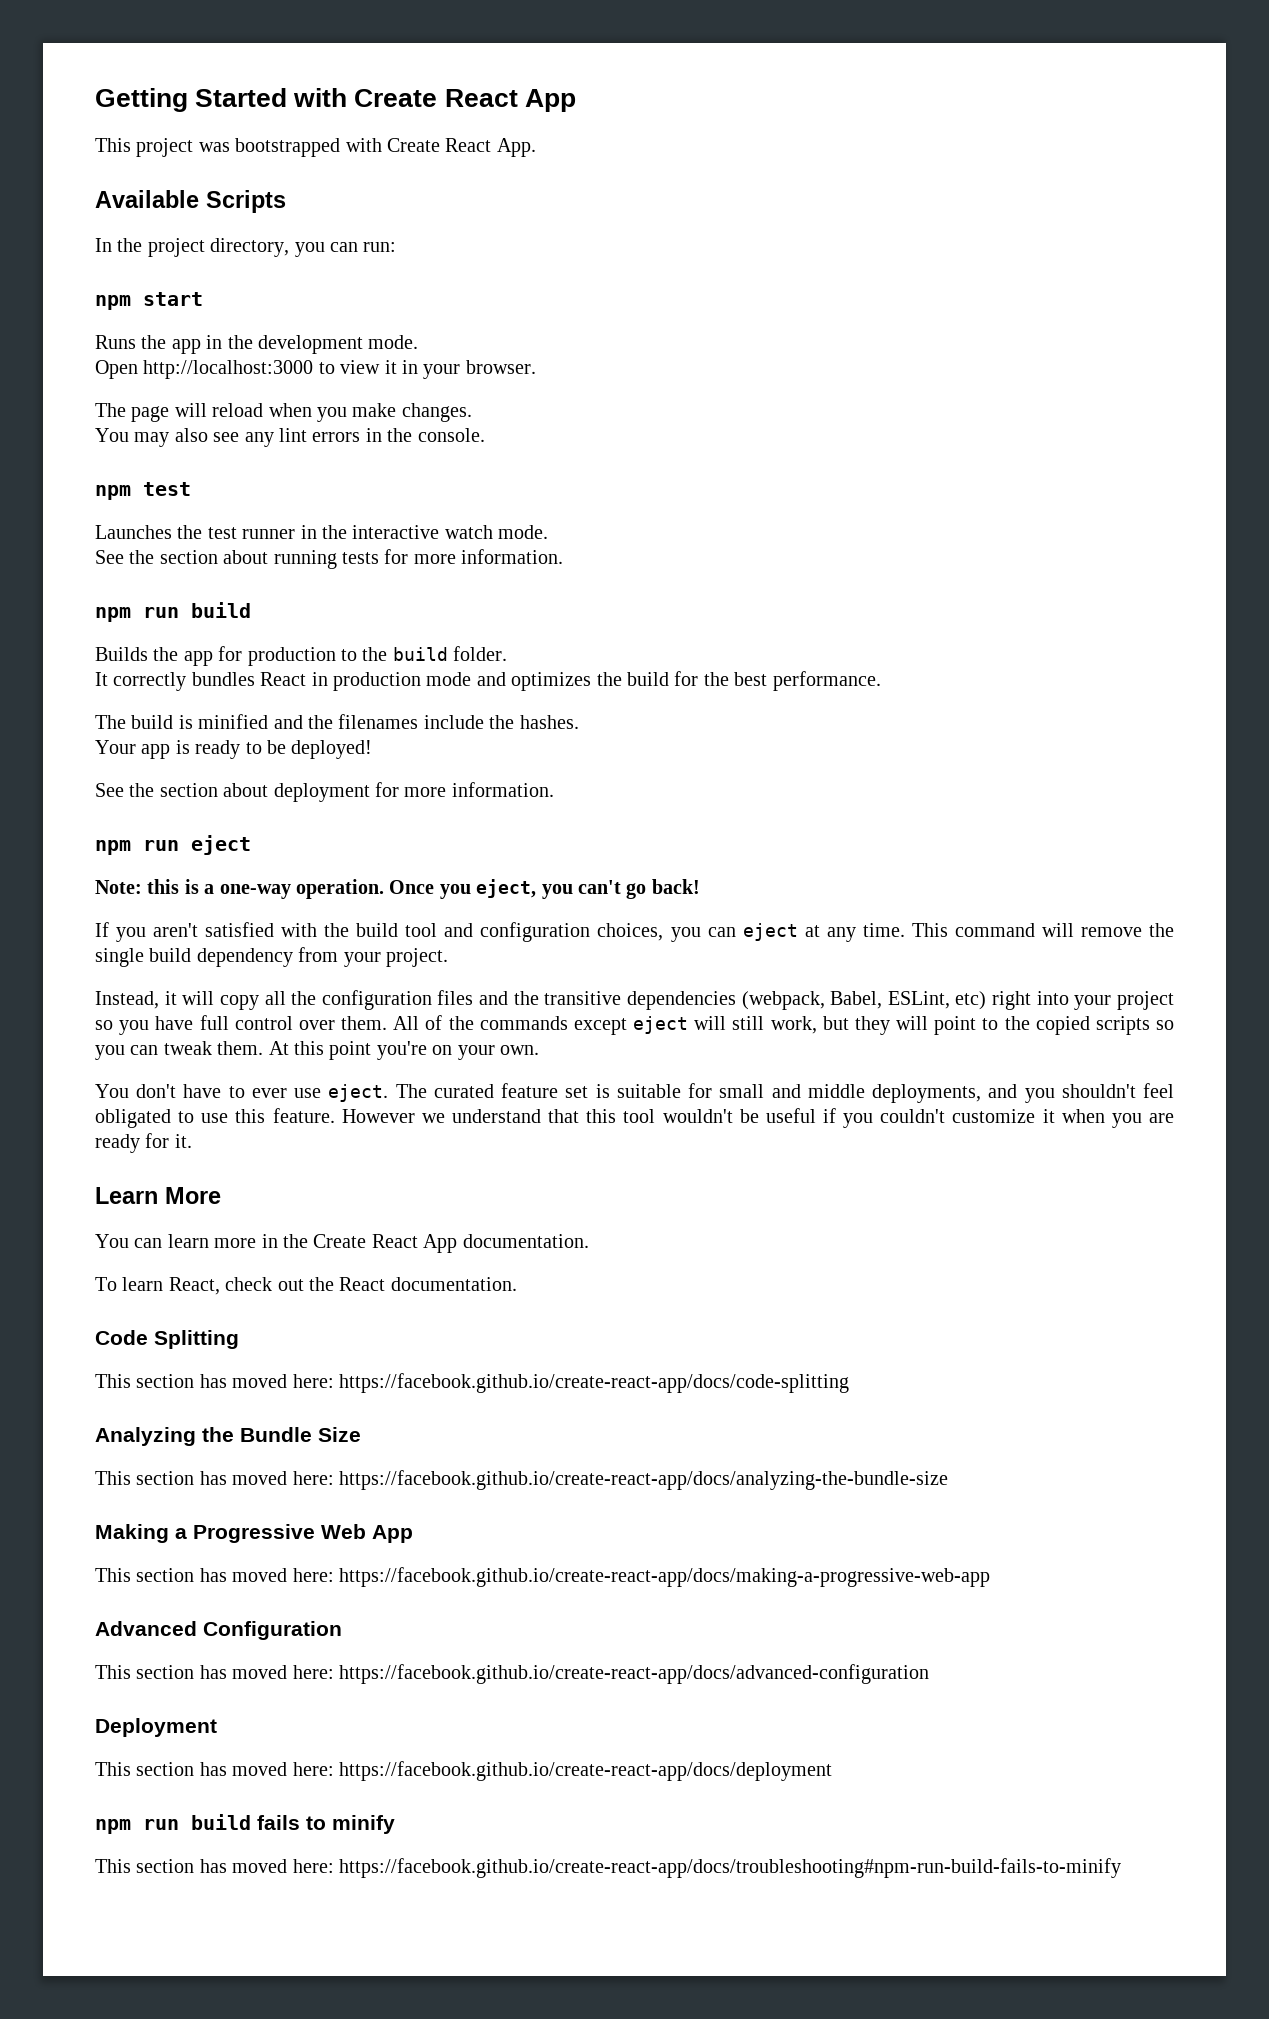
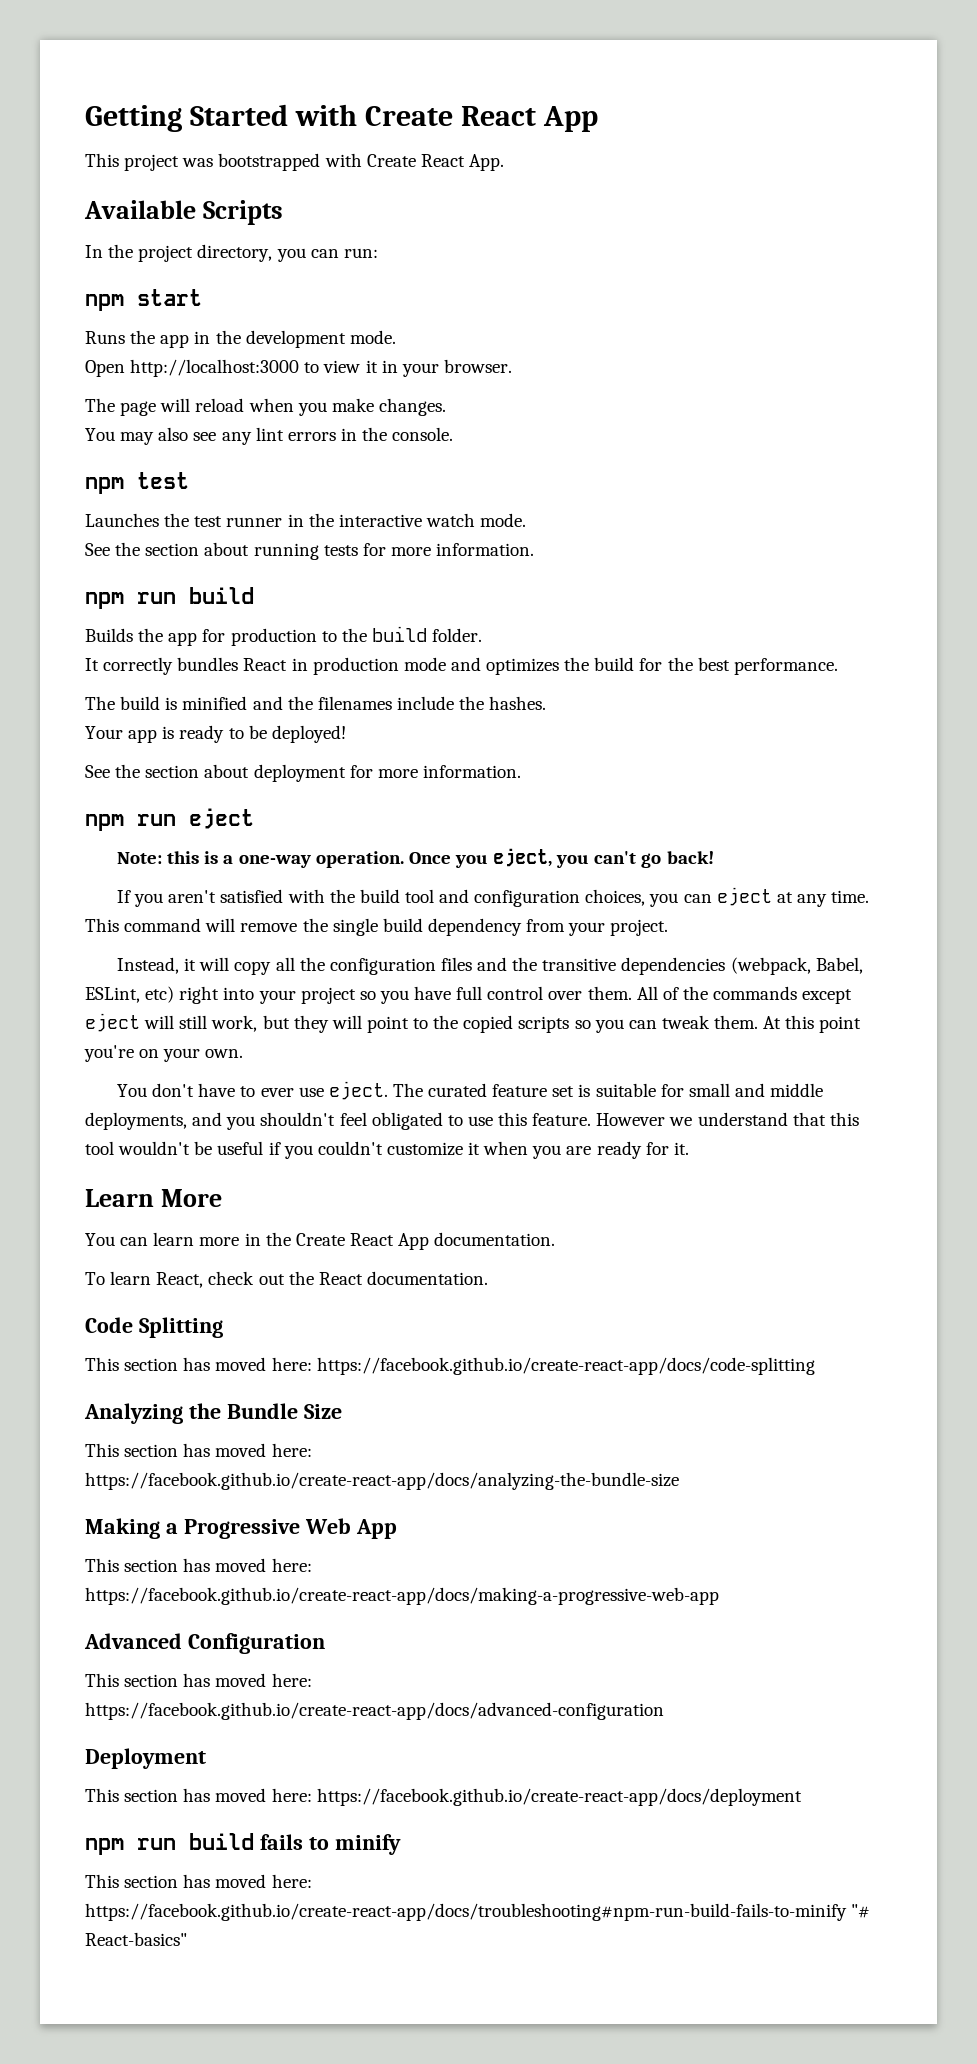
(1121, 1868) none -> [851,1904,871,1918] [85,1932,187,1946] "# React-basics"

